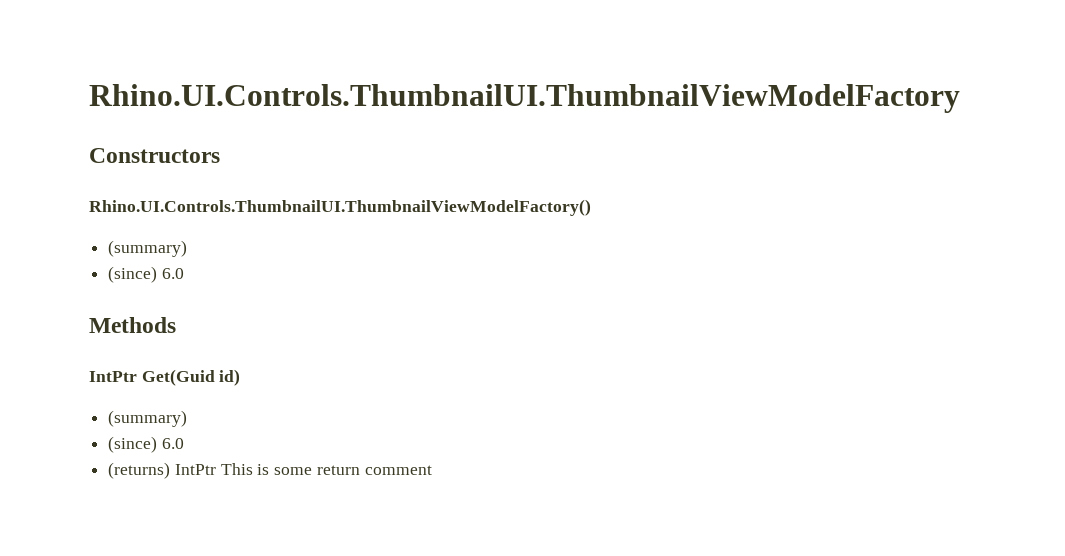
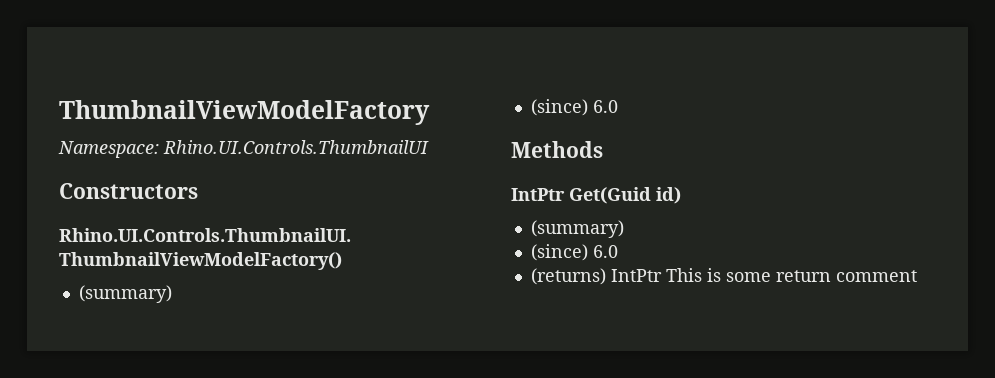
[89,84,960,113] Rhino.UI.Controls.ThumbnailUI.ThumbnailViewModelFactory -> [59,100,430,125] [58,140,429,158] ThumbnailViewModelFactory // Namespace: Rhino.UI.Controls.ThumbnailUI

